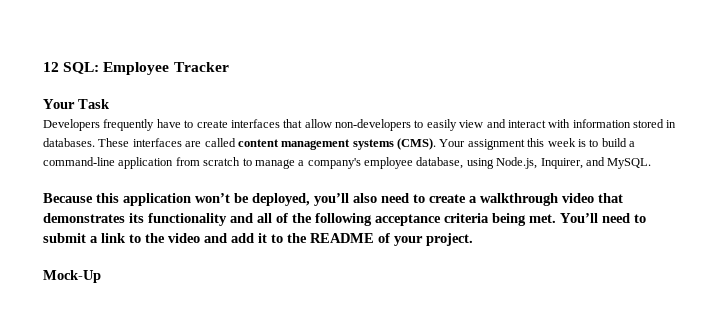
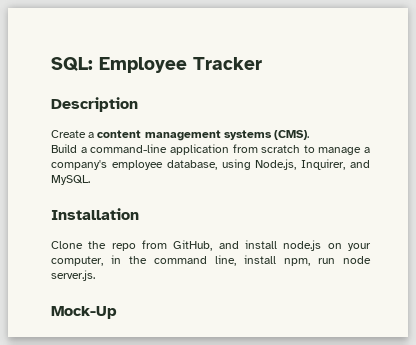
[43,62,59,72] 12 -> (51, 64) none
[43,99,110,109] [43,119,677,131] [43,138,627,150] Your Task // Developers frequently have to create interfaces that allow non-developers to easily view and interact with information stored in databases. These interfaces are called content management systems (CMS). Your assignment this week is to build -> [51,97,138,112] [51,130,310,141] [51,144,77,153] Description // Create a content management systems (CMS). // Build
[43,193,623,206] [43,213,646,226] [43,233,473,246] Because this application won’t be deployed, you’ll also need to create a walkthrough video that demonstrates its functionality and all of the following acceptance criteria being met. You’ll need to submit a link to the video and add it to the README of your project. -> [51,208,139,220] [51,240,371,251] [51,255,371,266] [51,270,95,281] Installation // Clone the repo from GitHub, and install node.js on your computer, in the command line, install npm, run node server.js.

